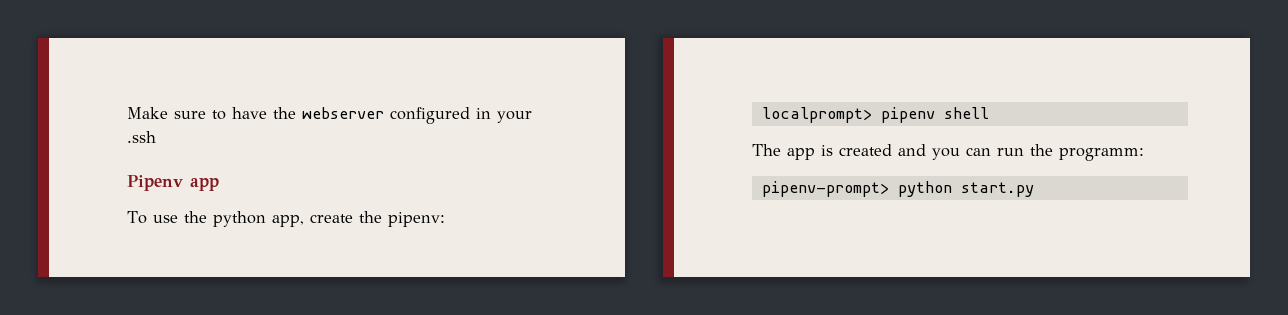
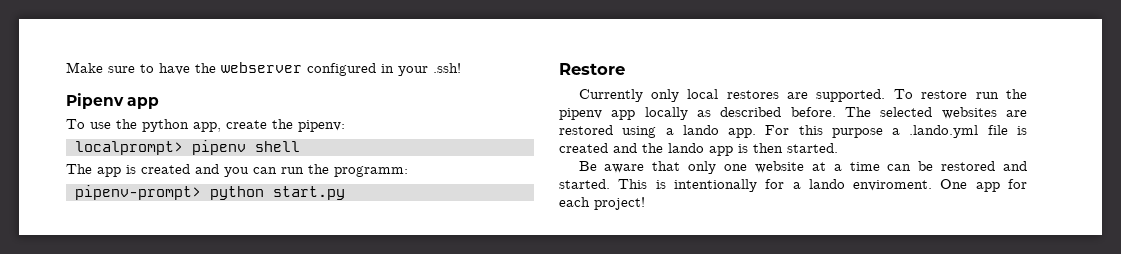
[127,131,156,143] .ssh -> [433,63,461,73] .ssh!
(1034, 189) none -> [559,63,625,75] [578,89,1027,102] [559,107,1027,120] [559,125,1027,138] [559,143,838,156] [578,161,1027,174] [559,179,1027,192] [559,197,645,210] // Restore // Currently only local restores are supported. To restore run the pipenv app locally as described before. The selected websites are restored using a lando app. For this purpose a .lando.yml file is created and the lando app is then started. // Be aware that only one website at a time can be restored and started. This is intentionally for a lando enviroment. One app for each project!

